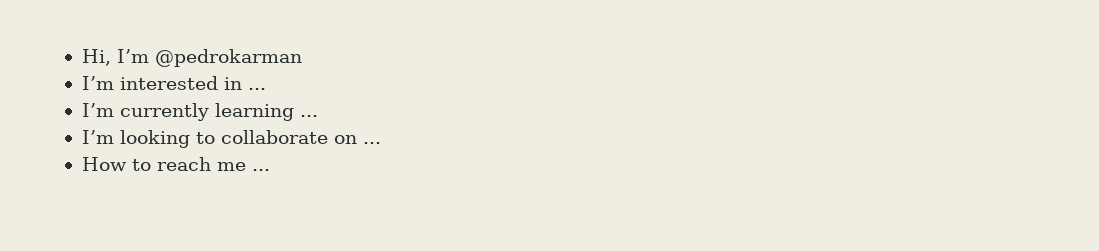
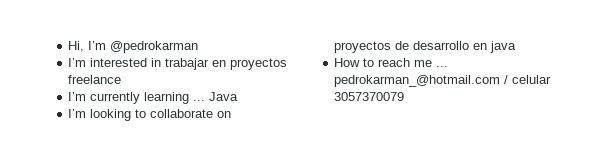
[247,88,266,90] ... -> [165,58,288,70] [68,75,122,84] trabajar en proyectos freelance
(318, 116) none -> [209,92,239,101] Java
[362,142,381,144] ... -> [334,41,517,53] proyectos de desarrollo en java
(270, 170) none -> [334,75,552,87] [334,92,405,101] pedrokarman_@hotmail.com / celular 3057370079

